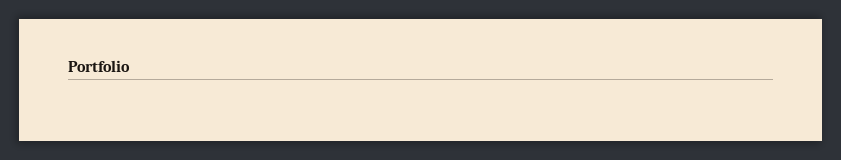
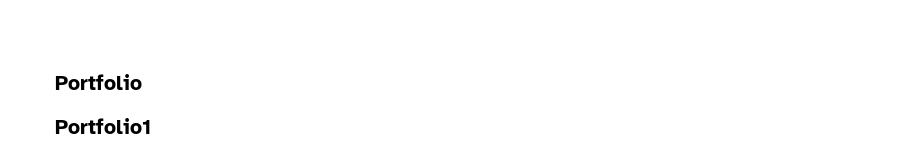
(130, 66) none -> [55,118,151,134] // Portfolio1

